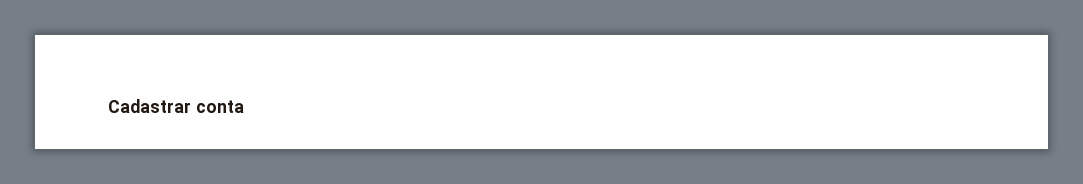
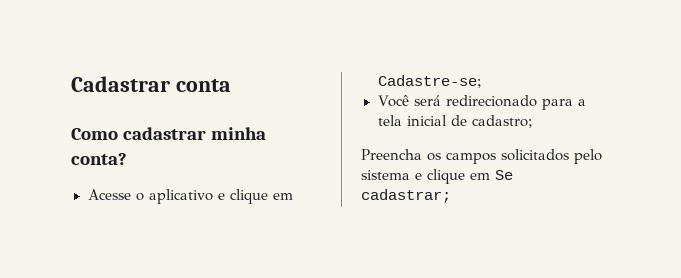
(244, 106) none -> [71,127,267,140] [71,153,127,165] [87,189,293,204] [377,75,482,88] [377,95,587,110] [377,115,533,128] [361,149,602,164] [361,169,513,184] [361,189,451,203] // Como cadastrar minha conta? // Acesse o aplicativo e clique em Cadastre-se; // Você será redirecionado para a tela inicial de cadastro; // Preencha os campos solicitados pelo sistema e clique em Se cadastrar;

